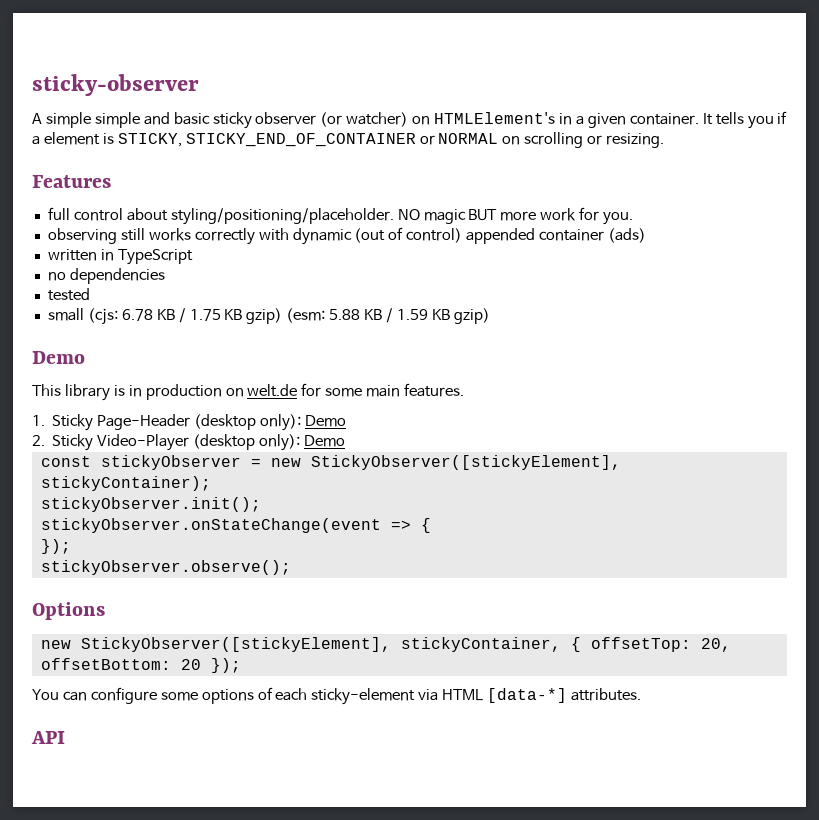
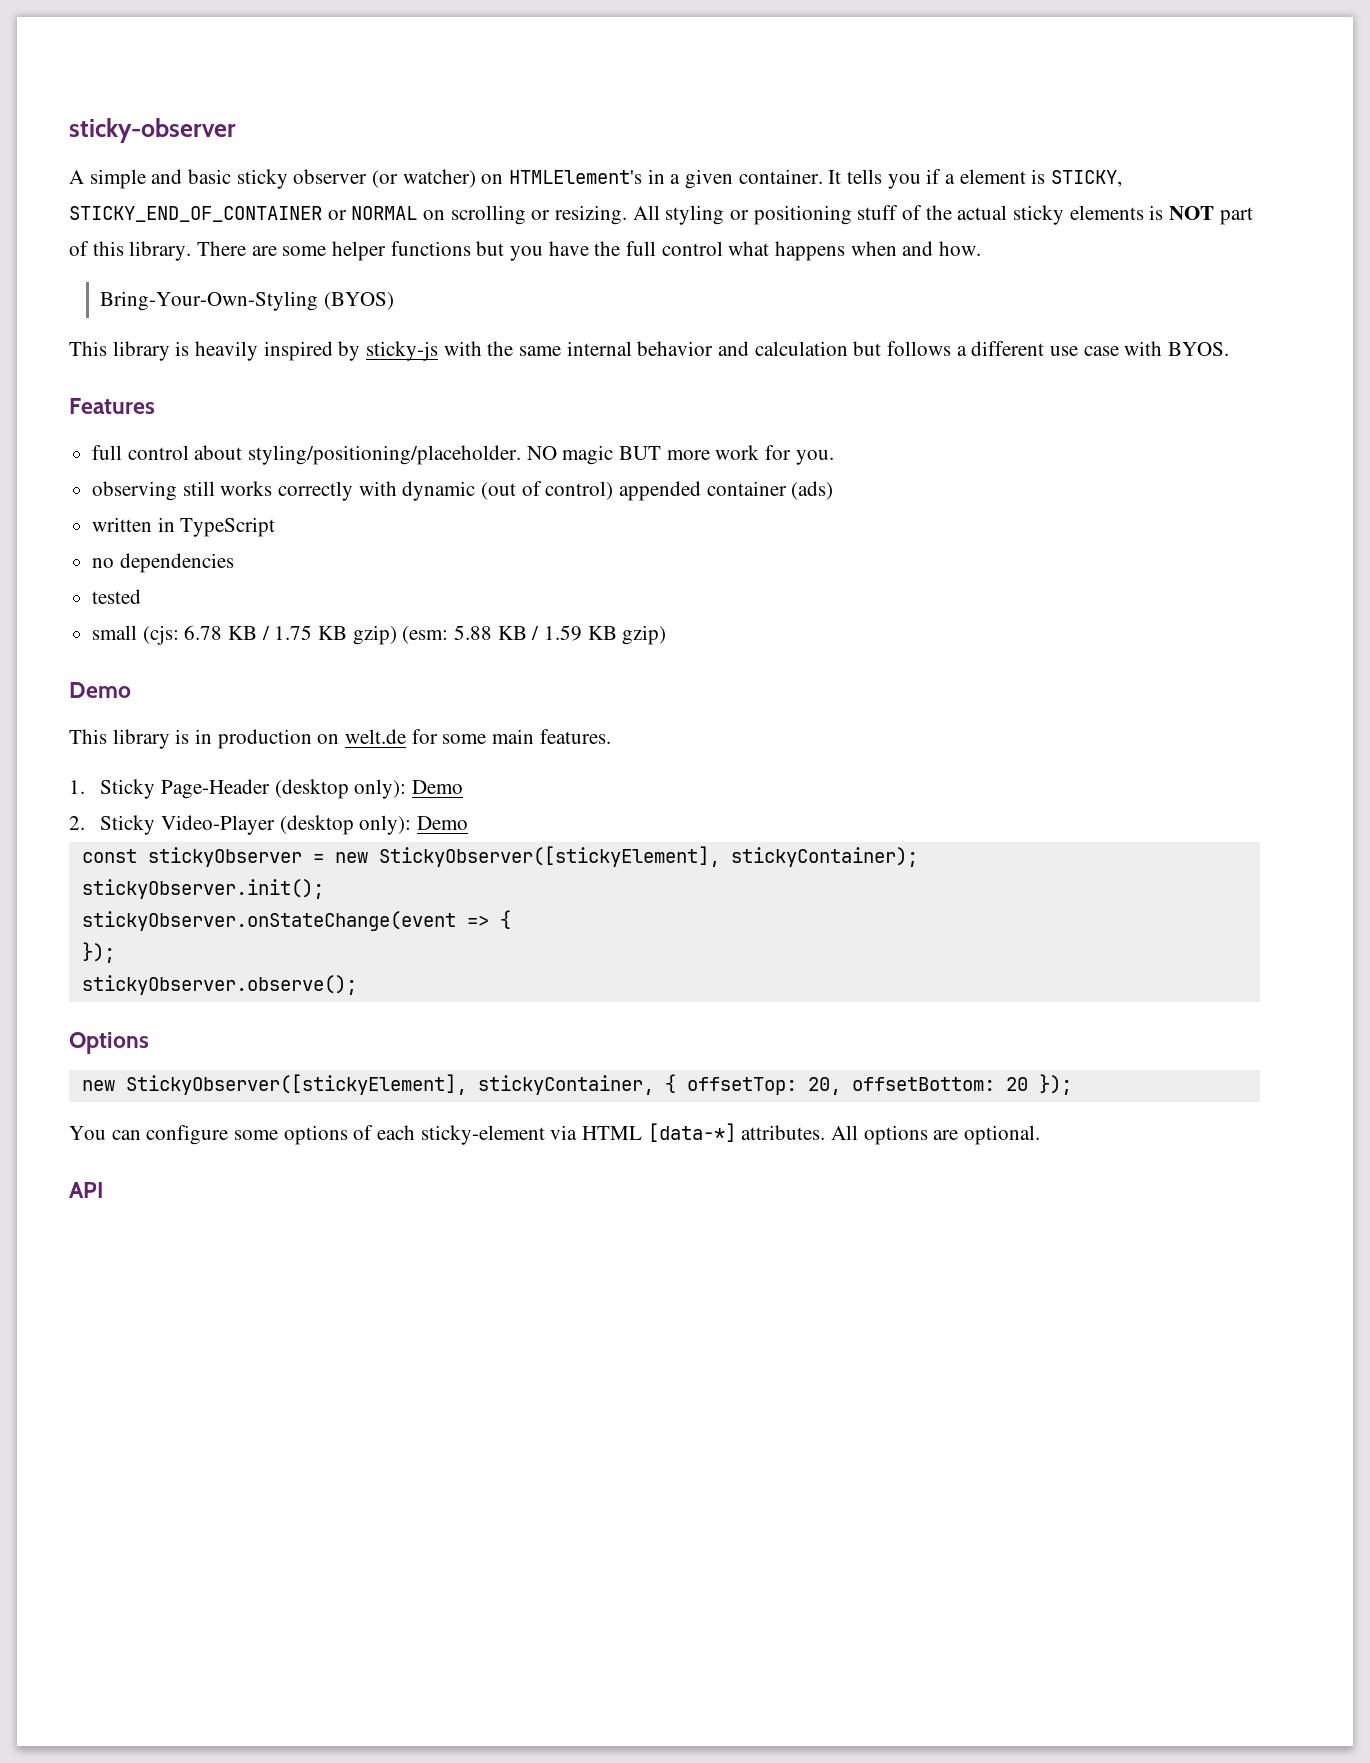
[94,112,140,128] simple -> (146, 179) none
(665, 140) none -> [632,205,1253,225] [69,241,982,261] [100,291,394,311] [69,341,1230,361] All styling or positioning stuff of the actual sticky elements is NOT part of this library. There are some helper functions but you have the full control what happens when and how. // Bring-Your-Own-Styling (BYOS) // This library is heavily inspired by sticky-js with the same internal behavior and calculation but follows a different use case with BYOS.
(642, 694) none -> [831,1125,1041,1145] All options are optional.

